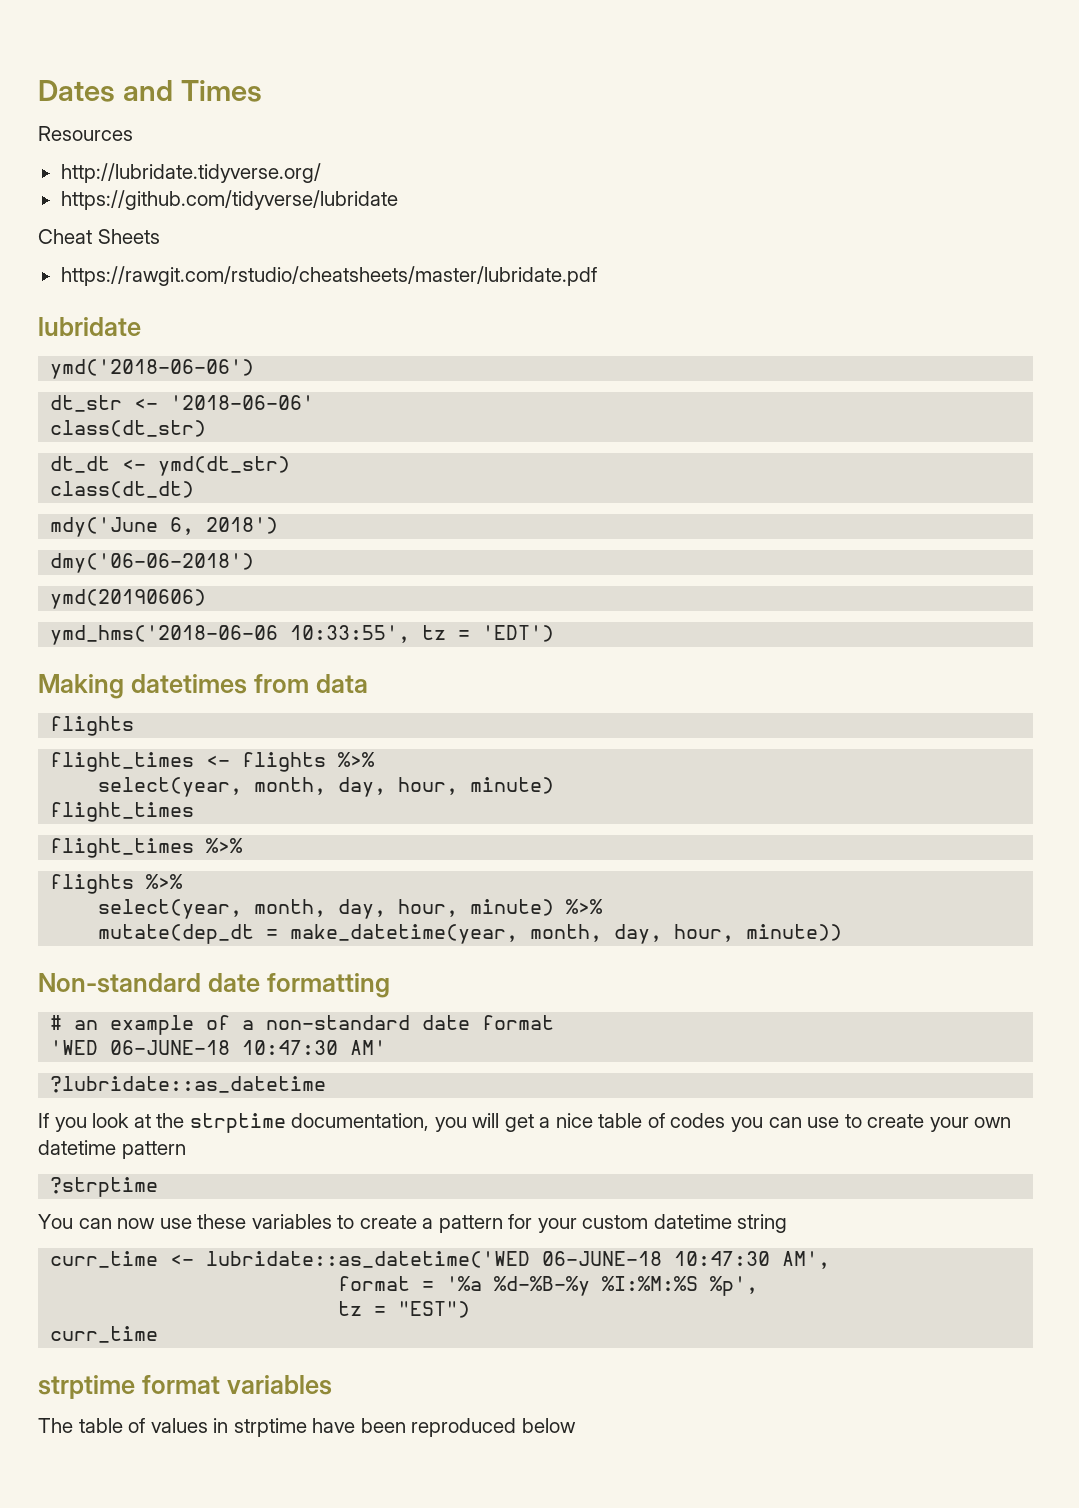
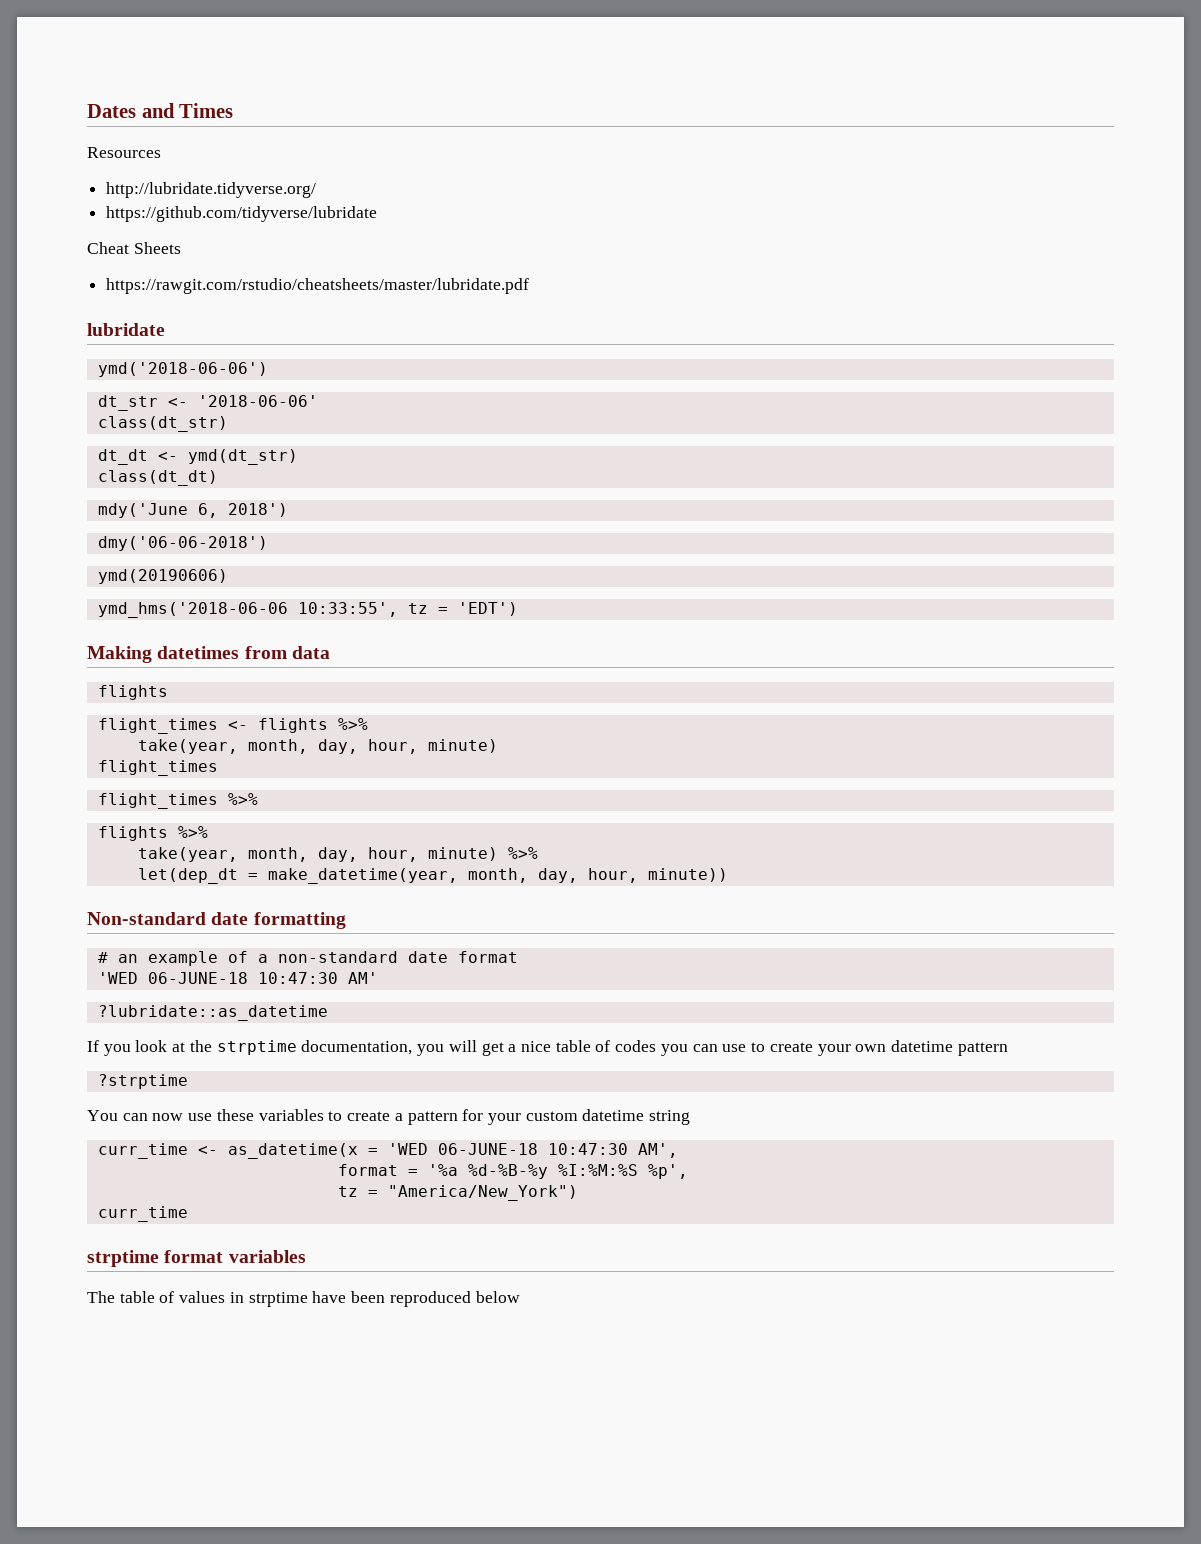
[98,777,243,797] select(year, -> [137,739,238,754] take(year,
[98,899,243,919] select(year, -> [137,847,238,862] take(year,
[98,924,255,944] mutate(dep_dt -> [137,868,238,884] let(dep_dt
[206,1251,531,1268] lubridate::as_datetime('WED -> [227,1143,428,1159] as_datetime(x = 'WED
[398,1301,471,1318] "EST") -> [387,1185,578,1201] "America/New_York")

